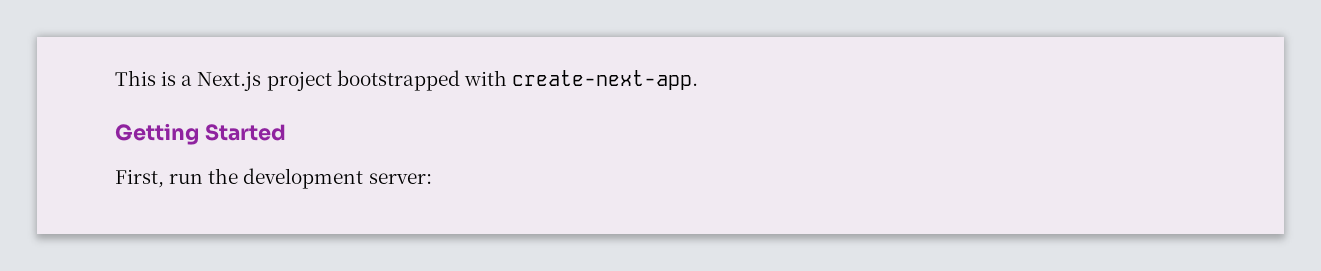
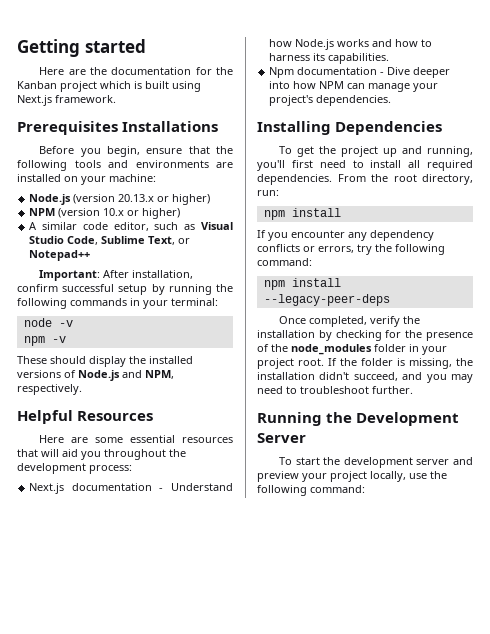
[115,70,698,91] [115,123,286,145] [115,168,432,189] This is a Next.js project bootstrapped with create-next-app. // Getting Started // First, run the development server: -> [17,39,146,57] [39,67,234,75] [17,81,201,92] [17,95,116,106] [17,121,219,135] [39,146,234,157] [17,160,233,171] [17,174,156,185] [29,194,211,205] [29,208,181,219] [29,222,233,231] [29,236,191,245] [29,250,91,261] [39,270,194,281] [17,284,233,295] [17,298,218,309] [23,318,73,327] [23,336,66,346] [17,356,193,367] [17,370,174,381] [17,384,82,395] [17,410,154,424] [39,435,233,443] [17,449,186,460] [17,463,132,474] [29,483,233,494] [269,39,433,50] [269,53,390,64] [269,67,451,78] [269,81,439,92] [269,95,392,106] [257,121,443,135] [279,146,473,157] [257,160,473,171] [257,174,473,185] [257,190,279,196] [263,208,341,220] [257,230,434,241] [257,244,445,255] [257,258,312,266] [263,278,341,290] [263,294,390,306] [279,316,421,327] [257,330,473,341] [257,344,447,355] [257,358,473,369] [257,372,473,383] [257,386,413,394] [257,412,460,426] [257,433,306,443] [279,457,473,468] [257,471,447,482] [257,485,365,496] Getting started // Here are the documentation for the Kanban project which is built using Next.js framework. // Prerequisites Installations // Before you begin, ensure that the following tools and environments are installed on your machine: // Node.js (version 20.13.x or higher) // NPM (version 10.x or higher) // A similar code editor, such as Visual Studio Code, Sublime Text, or Notepad++ // Important: After installation, confirm successful setup by running the following commands in your terminal: // node -v // npm -v // These should display the installed versions of Node.js and NPM, respectively. // Helpful Resources // Here are some essential resources that will aid you throughout the development process: // Next.js documentation - Understand how Node.js works and how to harness its capabilities. // Npm documentation - Dive deeper into how NPM can manage your project's dependencies. // Installing Dependencies // To get the project up and running, you'll first need to install all required dependencies. From the root directory, run: // npm install // If you encounter any dependency conflicts or errors, try the following command: // npm install --legacy-peer-deps // Once completed, verify the installation by checking for the presence of the node_modules folder in your project root. If the folder is missing, the installation didn't succeed, and you may need to troubleshoot further. // Running the Development Server // To start the development server and preview your project locally, use the following command:

